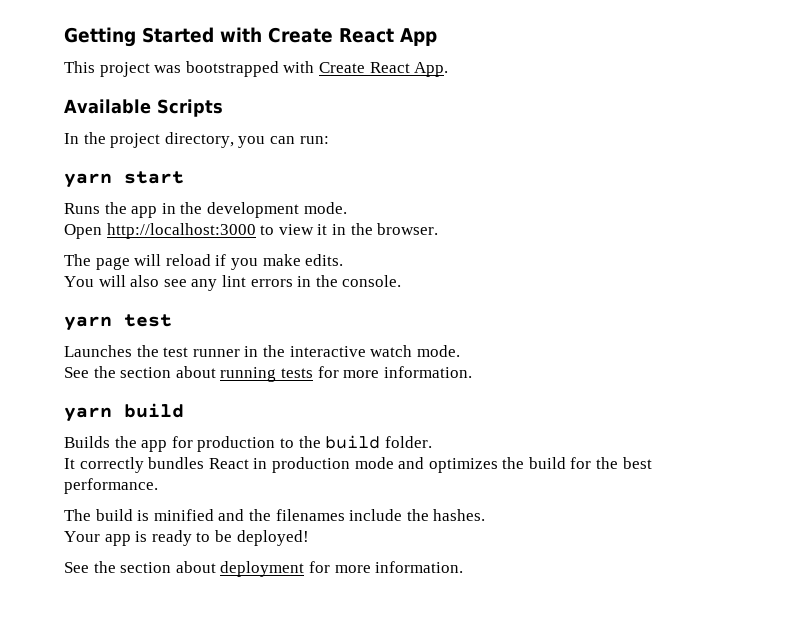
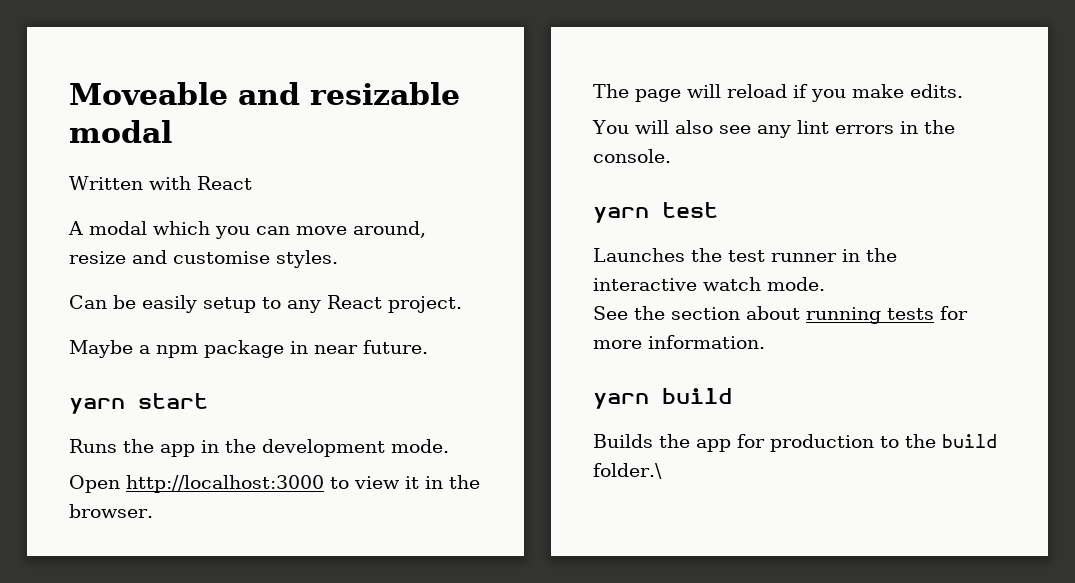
[64,27,437,47] [64,61,449,77] [64,99,223,117] [64,132,329,148] Getting Started with Create React App // This project was bootstrapped with Create React App. // Available Scripts // In the project directory, you can run: -> [69,82,460,105] [69,120,172,143] [69,176,252,190] [68,221,426,239] [69,250,338,268] [69,295,462,313] [69,340,428,358] Moveable and resizable modal // Written with React // A modal which you can move around, resize and customise styles. // Can be easily setup to any React project. // Maybe a npm package in near future.
[384,436,432,448] [64,457,652,473] [64,478,158,494] [64,509,486,521] [64,530,309,546] [64,561,464,577] folder. // It correctly bundles React in production mode and optimizes the build for the best performance. // The build is minified and the filenames include the hashes. // Your app is ready to be deployed! // See the section about deployment for more information. -> [593,463,662,479] folder.\

